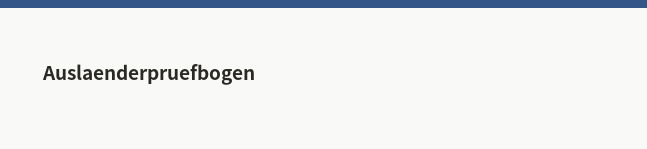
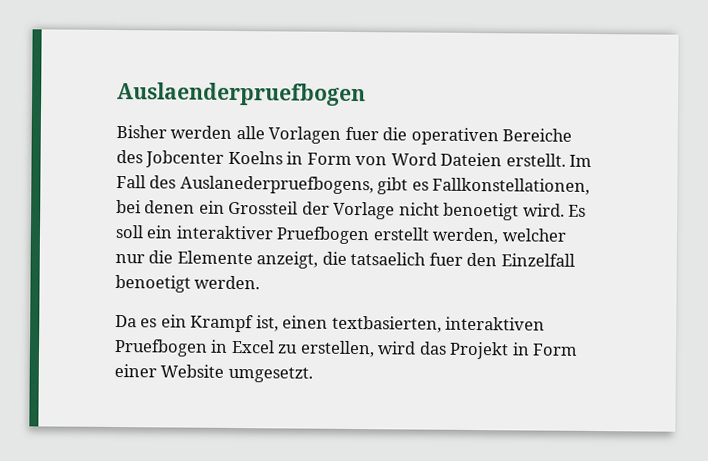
(255, 74) none -> [116,125,573,146] [116,150,593,168] [116,175,591,195] [116,200,587,221] [115,225,567,245] [115,250,575,269] [115,275,261,293] [115,314,546,333] [114,339,579,360] [114,364,313,383] // Bisher werden alle Vorlagen fuer die operativen Bereiche des Jobcenter Koelns in Form von Word Dateien erstellt. Im Fall des Auslanederpruefbogens, gibt es Fallkonstellationen, bei denen ein Grossteil der Vorlage nicht benoetigt wird. Es soll ein interaktiver Pruefbogen erstellt werden, welcher nur die Elemente anzeigt, die tatsaelich fuer den Einzelfall benoetigt werden. // Da es ein Krampf ist, einen textbasierten, interaktiven Pruefbogen in Excel zu erstellen, wird das Projekt in Form einer Website umgesetzt.

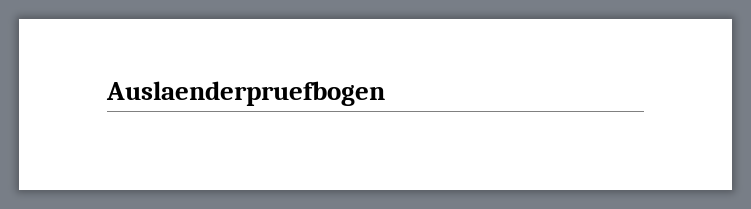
[116,125,573,146] [116,150,593,168] [116,175,591,195] [116,200,587,221] [115,225,567,245] [115,250,575,269] [115,275,261,293] [115,314,546,333] [114,339,579,360] [114,364,313,383] // Bisher werden alle Vorlagen fuer die operativen Bereiche des Jobcenter Koelns in Form von Word Dateien erstellt. Im Fall des Auslanederpruefbogens, gibt es Fallkonstellationen, bei denen ein Grossteil der Vorlage nicht benoetigt wird. Es soll ein interaktiver Pruefbogen erstellt werden, welcher nur die Elemente anzeigt, die tatsaelich fuer den Einzelfall benoetigt werden. // Da es ein Krampf ist, einen textbasierten, interaktiven Pruefbogen in Excel zu erstellen, wird das Projekt in Form einer Website umgesetzt. -> (385, 93) none

